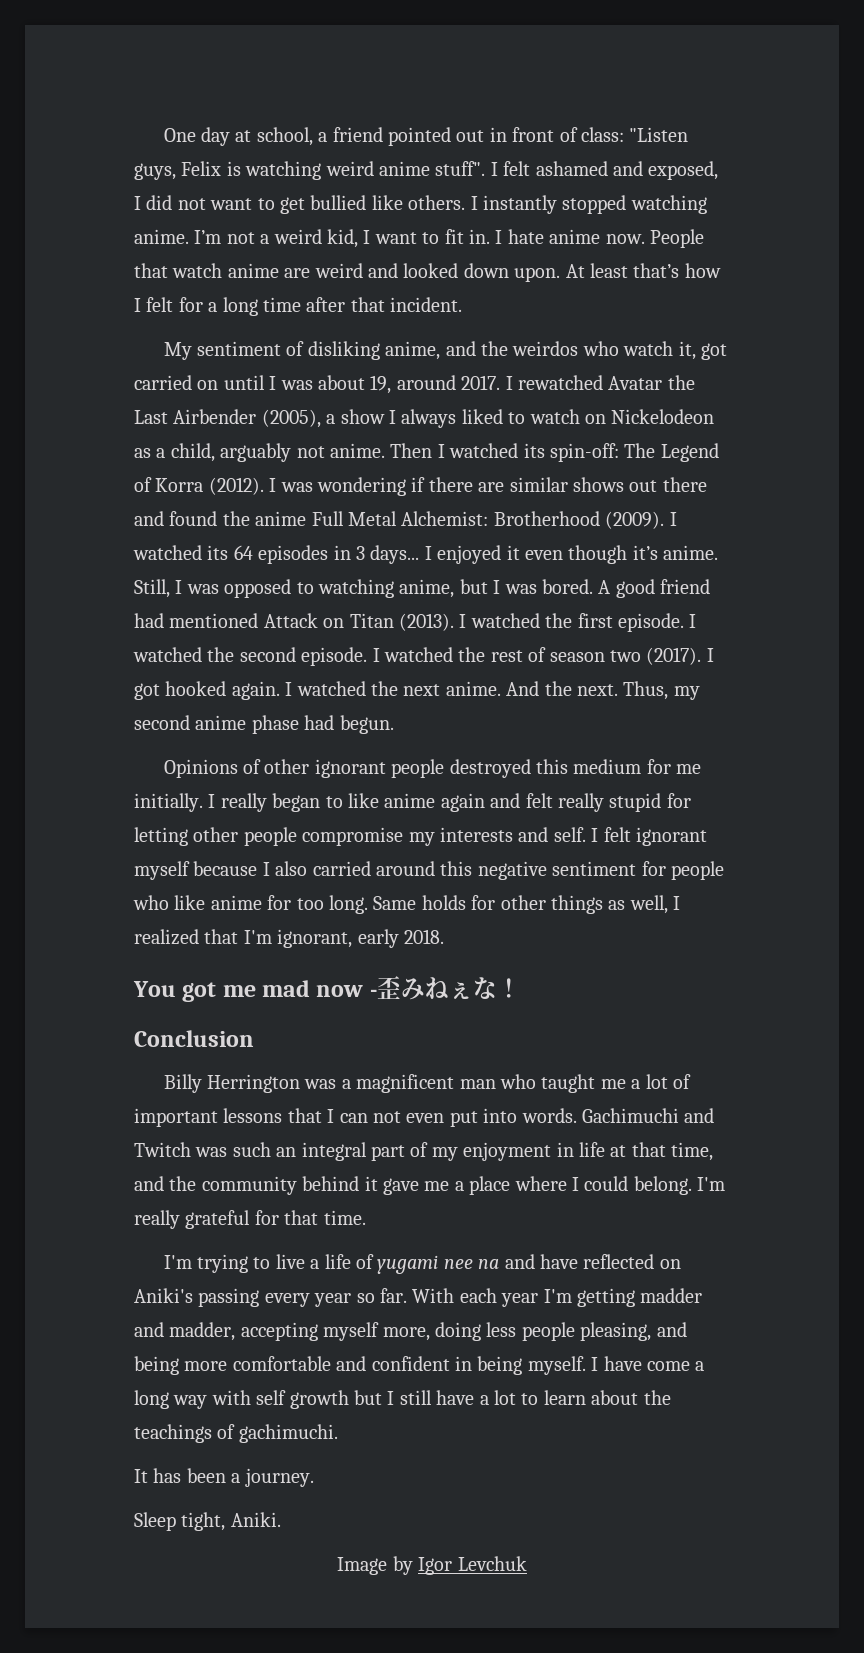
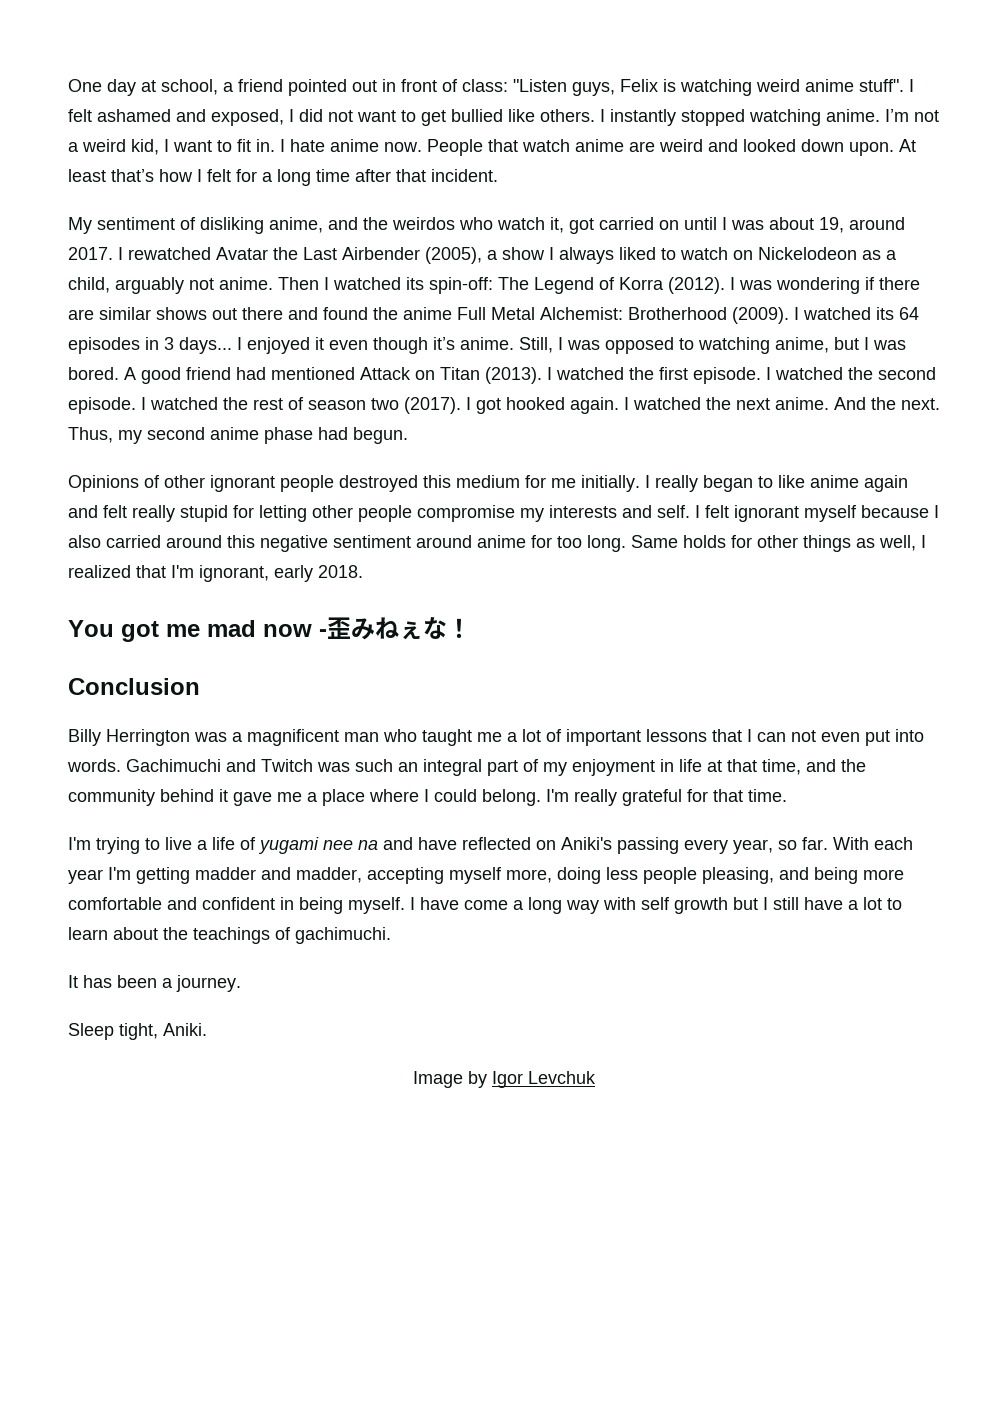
[641,861,724,880] [133,895,206,910] for people who like -> [416,535,472,548] around
[314,1293,352,1307] year -> [733,839,773,854] year,

